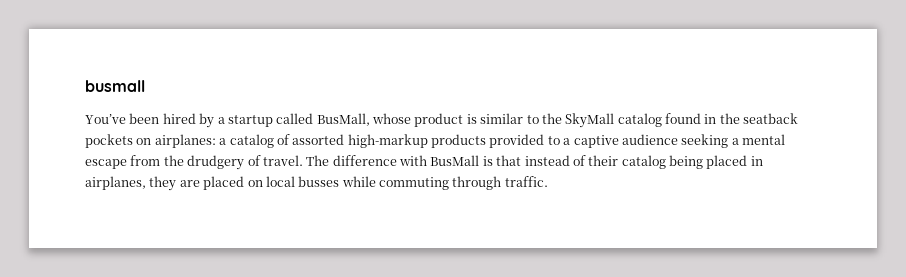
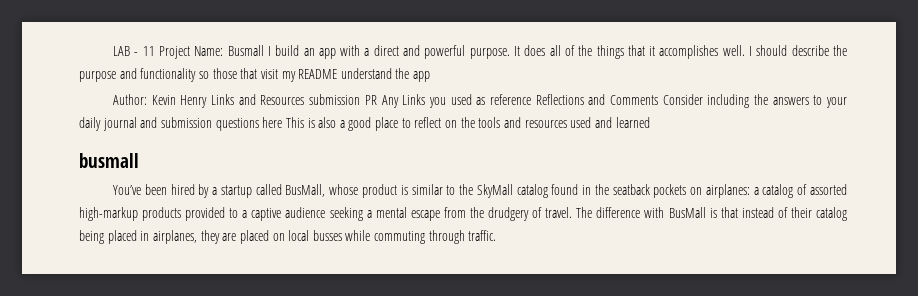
(85, 86) none -> [113,45,848,59] [79,68,431,82] [113,94,847,108] [79,117,650,131] LAB - 11 Project Name: Busmall I build an app with a direct and powerful purpose. It does all of the things that it accomplishes well. I should describe the purpose and functionality so those that visit my README understand the app // Author: Kevin Henry Links and Resources submission PR Any Links you used as reference Reflections and Comments Consider including the answers to your daily journal and submission questions here This is also a good place to reflect on the tools and resources used and learned //

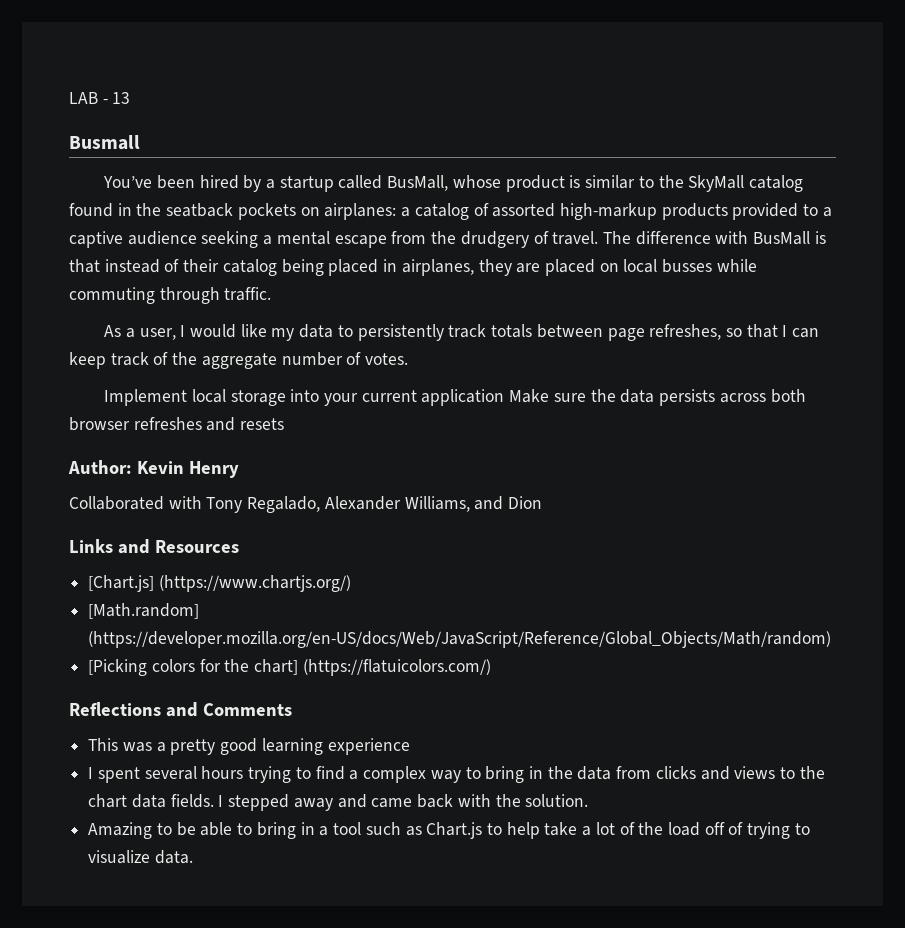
[142,45,848,59] [79,68,431,82] [113,94,847,108] [79,117,650,131] [79,153,139,168] 11 Project Name: Busmall I build an app with a direct and powerful purpose. It does all of the things that it accomplishes well. I should describe the purpose and functionality so those that visit my README understand the app // Author: Kevin Henry Links and Resources submission PR Any Links you used as reference Reflections and Comments Consider including the answers to your daily journal and submission questions here This is also a good place to reflect on the tools and resources used and learned // busmall -> [112,92,131,104] [69,135,140,150] 13 // Busmall
(497, 235) none -> [104,324,820,341] [69,352,409,369] [104,389,806,406] [69,417,285,431] [68,460,239,478] [69,496,543,513] [69,539,239,554] [88,575,351,592] [88,603,200,619] [88,631,832,648] [88,659,491,676] [69,702,292,717] [88,738,410,755] [88,766,825,783] [88,794,589,811] [88,822,810,839] [88,850,193,864] // As a user, I would like my data to persistently track totals between page refreshes, so that I can keep track of the aggregate number of votes. // Implement local storage into your current application Make sure the data persists across both browser refreshes and resets // Author: Kevin Henry // Collaborated with Tony Regalado, Alexander Williams, and Dion // Links and Resources // [Chart.js] (https://www.chartjs.org/) // [Math.random] (https://developer.mozilla.org/en-US/docs/Web/JavaScript/Reference/Global_Objects/Math/random) // [Picking colors for the chart] (https://flatuicolors.com/) // Reflections and Comments // This was a pretty good learning experience // I spent several hours trying to find a complex way to bring in the data from clicks and views to the chart data fields. I stepped away and came back with the solution. // Amazing to be able to bring in a tool such as Chart.js to help take a lot of the load off of trying to visualize data.

